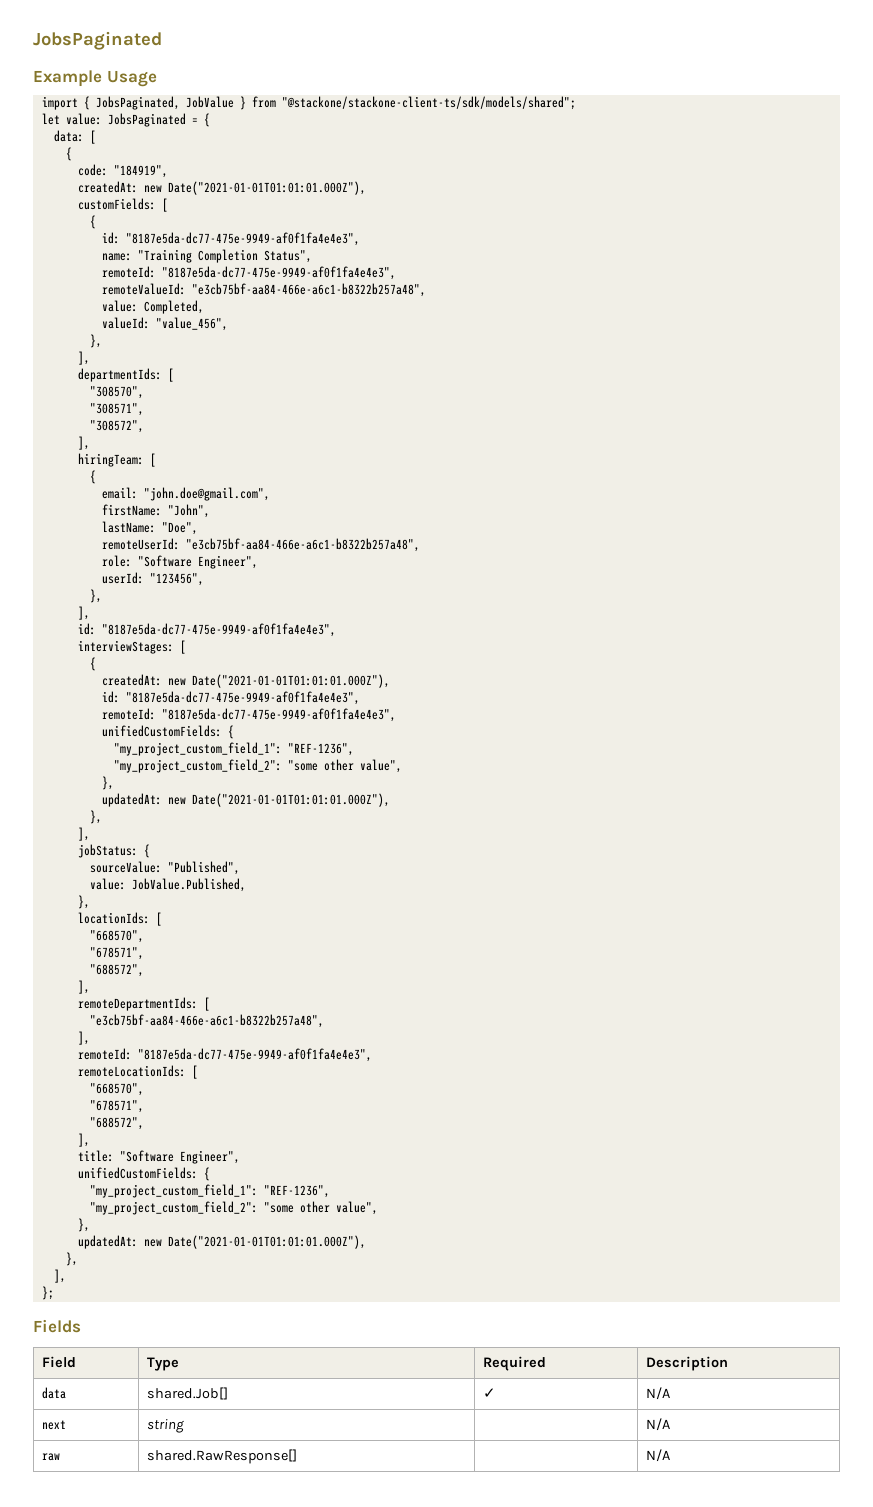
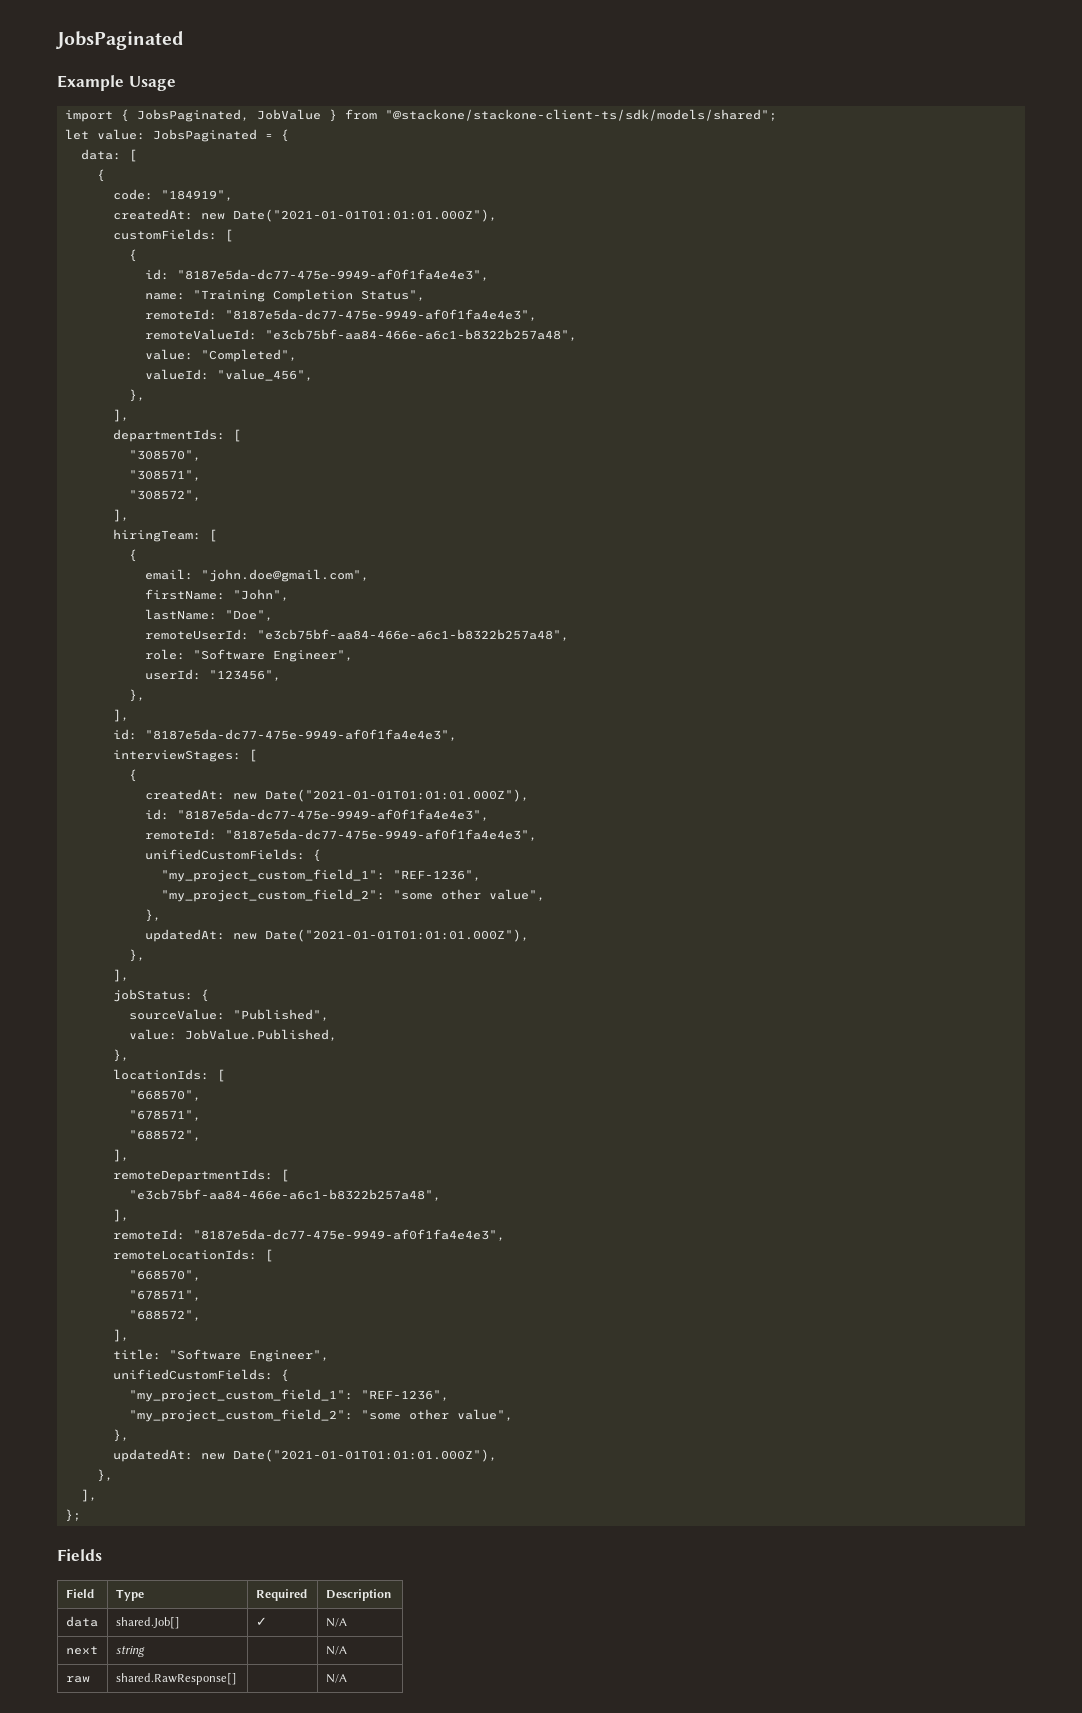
[143,300,204,314] Completed, -> [200,349,297,362] "Completed",

